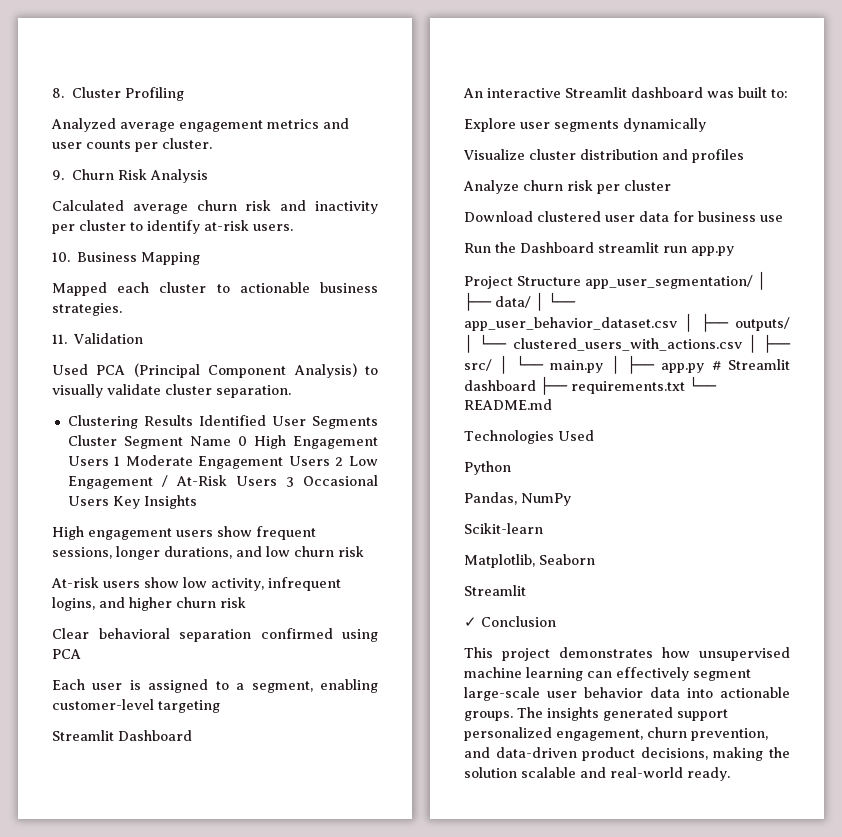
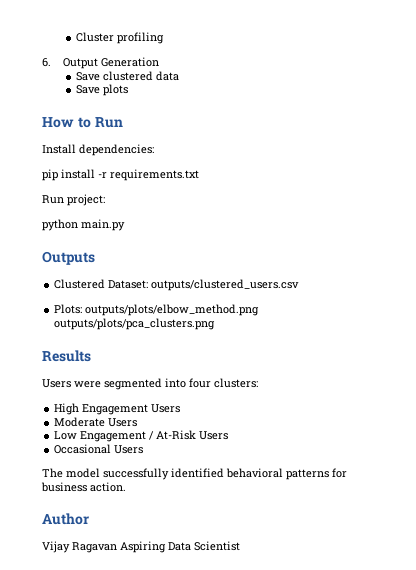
[52,87,184,101] [51,118,349,132] [52,138,212,152] [52,169,208,183] [52,200,379,214] [52,220,293,234] [52,252,201,265] [52,282,378,296] [52,303,122,316] [52,333,144,344] [52,363,378,378] [52,384,291,398] [67,415,378,429] [67,435,247,449] 8. Cluster Profiling // Analyzed average engagement metrics and user counts per cluster. // 9. Churn Risk Analysis // Calculated average churn risk and inactivity per cluster to identify at-risk users. // 10. Business Mapping // Mapped each cluster to actionable business strategies. // 11. Validation // Used PCA (Principal Component Analysis) to visually validate cluster separation. // Clustering Results Identified User Segments Cluster Segment Name 0 -> [75,32,164,44] [42,57,160,69] [75,71,179,81] [75,84,128,96] [42,117,123,128] [42,144,154,156] [42,169,199,181] [42,194,105,206] [42,219,125,231] [42,251,95,265] [54,279,300,291] [54,304,260,316] [54,318,216,330] [42,350,91,362] [42,378,258,390] Cluster profiling // 6. Output Generation // Save clustered data // Save plots // How to Run // Install dependencies: // pip install -r requirements.txt // Run project: // python main.py // Outputs // Clustered Dataset: outputs/clustered_users.csv // Plots: outputs/plots/elbow_method.png outputs/plots/pca_clusters.png // Results // Users were segmented into four clusters: //
[114,455,344,469] 1 Moderate Engagement Users 2 -> [54,417,138,427] // Moderate Users //
[285,477,294,487] 3 -> (229, 435) //
[112,495,197,509] [52,526,316,540] [52,546,364,560] [51,577,341,591] [52,597,246,611] [52,628,378,642] [52,649,81,659] [52,679,378,693] [52,699,220,713] [52,730,192,741] [463,87,788,98] [464,118,706,132] [463,149,744,163] [463,180,671,194] [464,211,783,222] [464,242,734,256] [464,271,766,290] [464,292,576,311] [464,313,790,332] [464,334,791,353] [464,355,790,374] [464,376,717,395] [464,399,552,410] [464,430,594,444] [464,461,511,475] [464,492,571,506] [464,523,543,534] [464,554,595,568] [464,585,526,596] [464,616,556,627] [464,647,790,661] [464,667,751,681] [464,687,790,701] [464,707,728,721] [464,727,768,741] [464,747,790,761] [464,767,730,781] Key Insights // High engagement users show frequent sessions, longer durations, and low churn risk // At-risk users show low activity, infrequent logins, and higher churn risk // Clear behavioral separation confirmed using PCA // Each user is assigned to a segment, enabling customer-level targeting // Streamlit Dashboard // An interactive Streamlit dashboard was built to: // Explore user segments dynamically // Visualize cluster distribution and profiles // Analyze churn risk per cluster // Download clustered user data for business use // Run the Dashboard streamlit run app.py // Project Structure app_user_segmentation/ │ ├── data/ │ └── app_user_behavior_dataset.csv │ ├── outputs/ │ └── clustered_users_with_actions.csv │ ├── src/ │ └── main.py │ ├── app.py # Streamlit dashboard ├── requirements.txt └── README.md // Technologies Used // Python // Pandas, NumPy // Scikit-learn // Matplotlib, Seaborn // Streamlit // ✓ Conclusion // This project demonstrates how unsupervised machine learning can effectively segment large-scale user behavior data into actionable groups. The insights generated support personalized engagement, churn prevention, and data-driven product decisions, making the solution scalable and real-world ready. -> [42,468,347,480] [41,482,126,492] [42,513,89,525] [42,541,240,553] // The model successfully identified behavioral patterns for business action. // Author // Vijay Ragavan Aspiring Data Scientist

